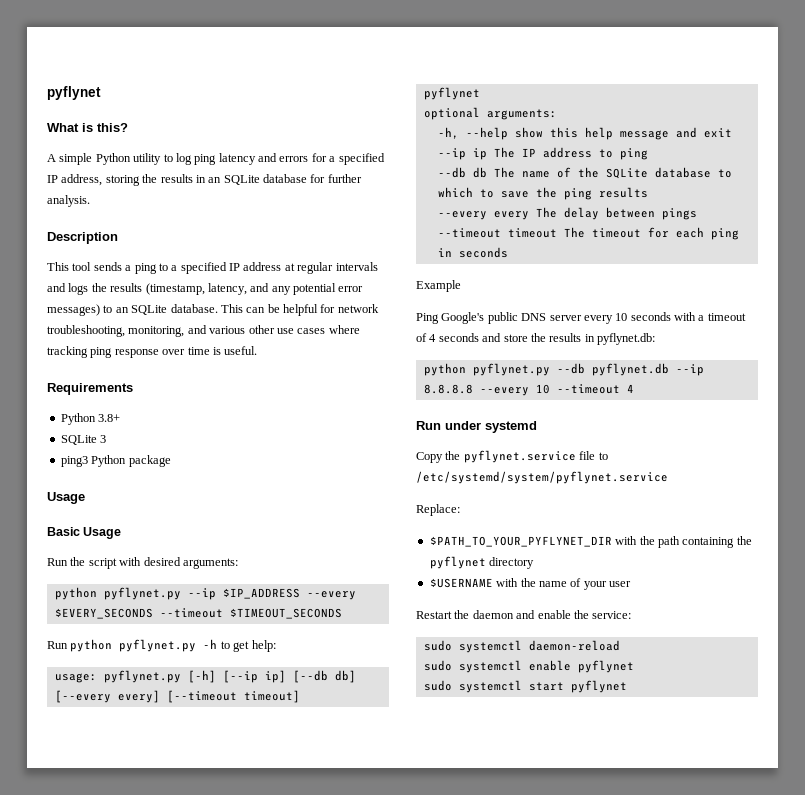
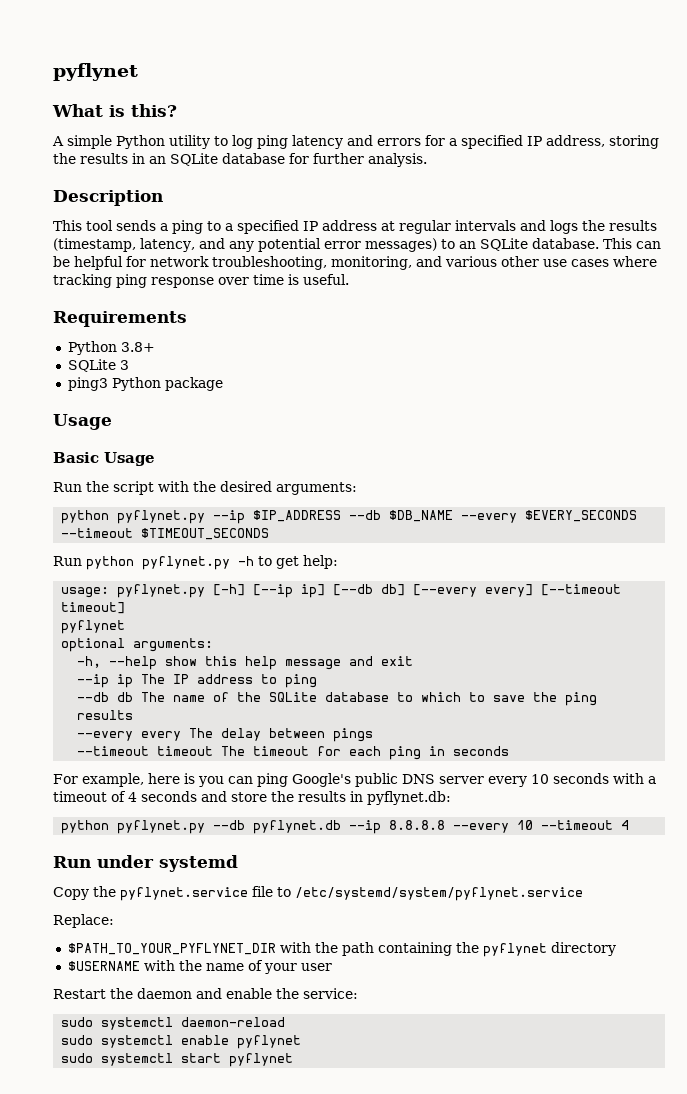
(142, 561) none -> [193,481,216,492] the
(300, 593) none -> [349,510,454,522] --db $DB_NAME
[416,280,461,292] [416,313,439,324] Example // Ping -> [53,773,288,787] For example, here is you can ping

